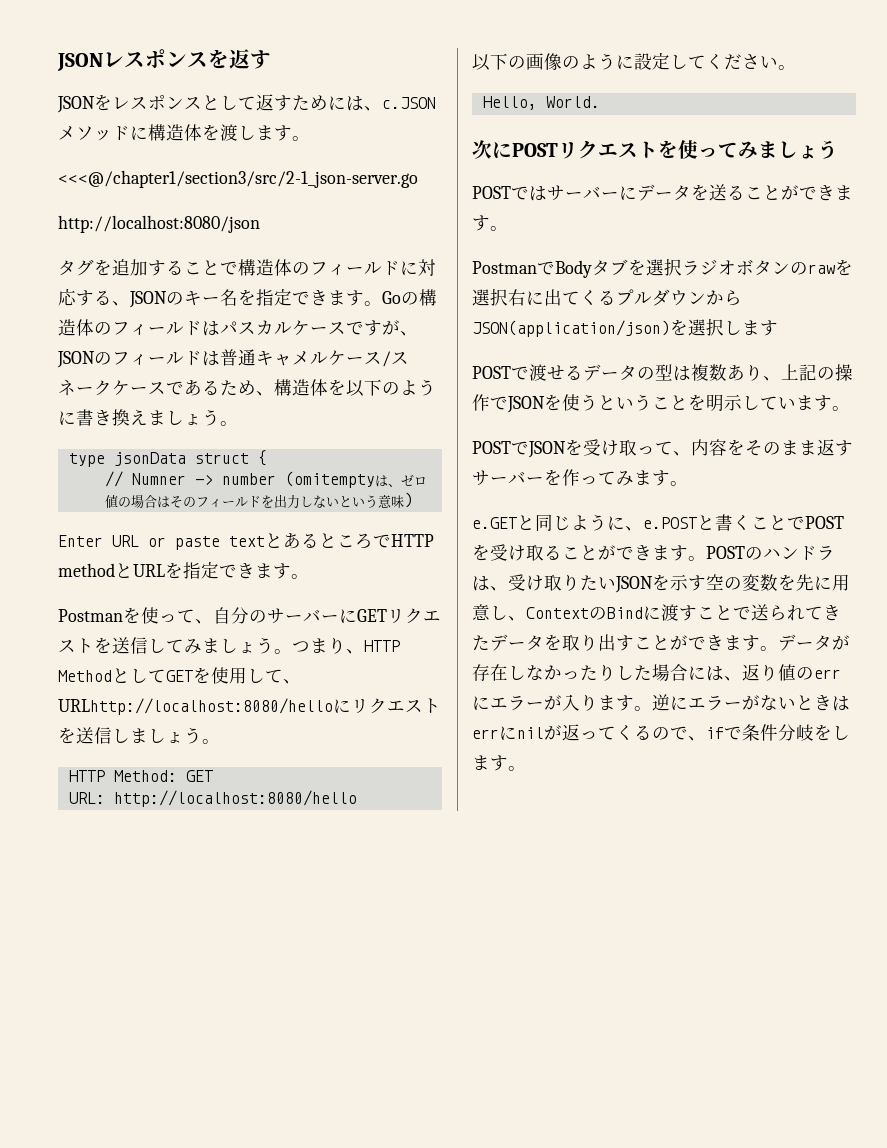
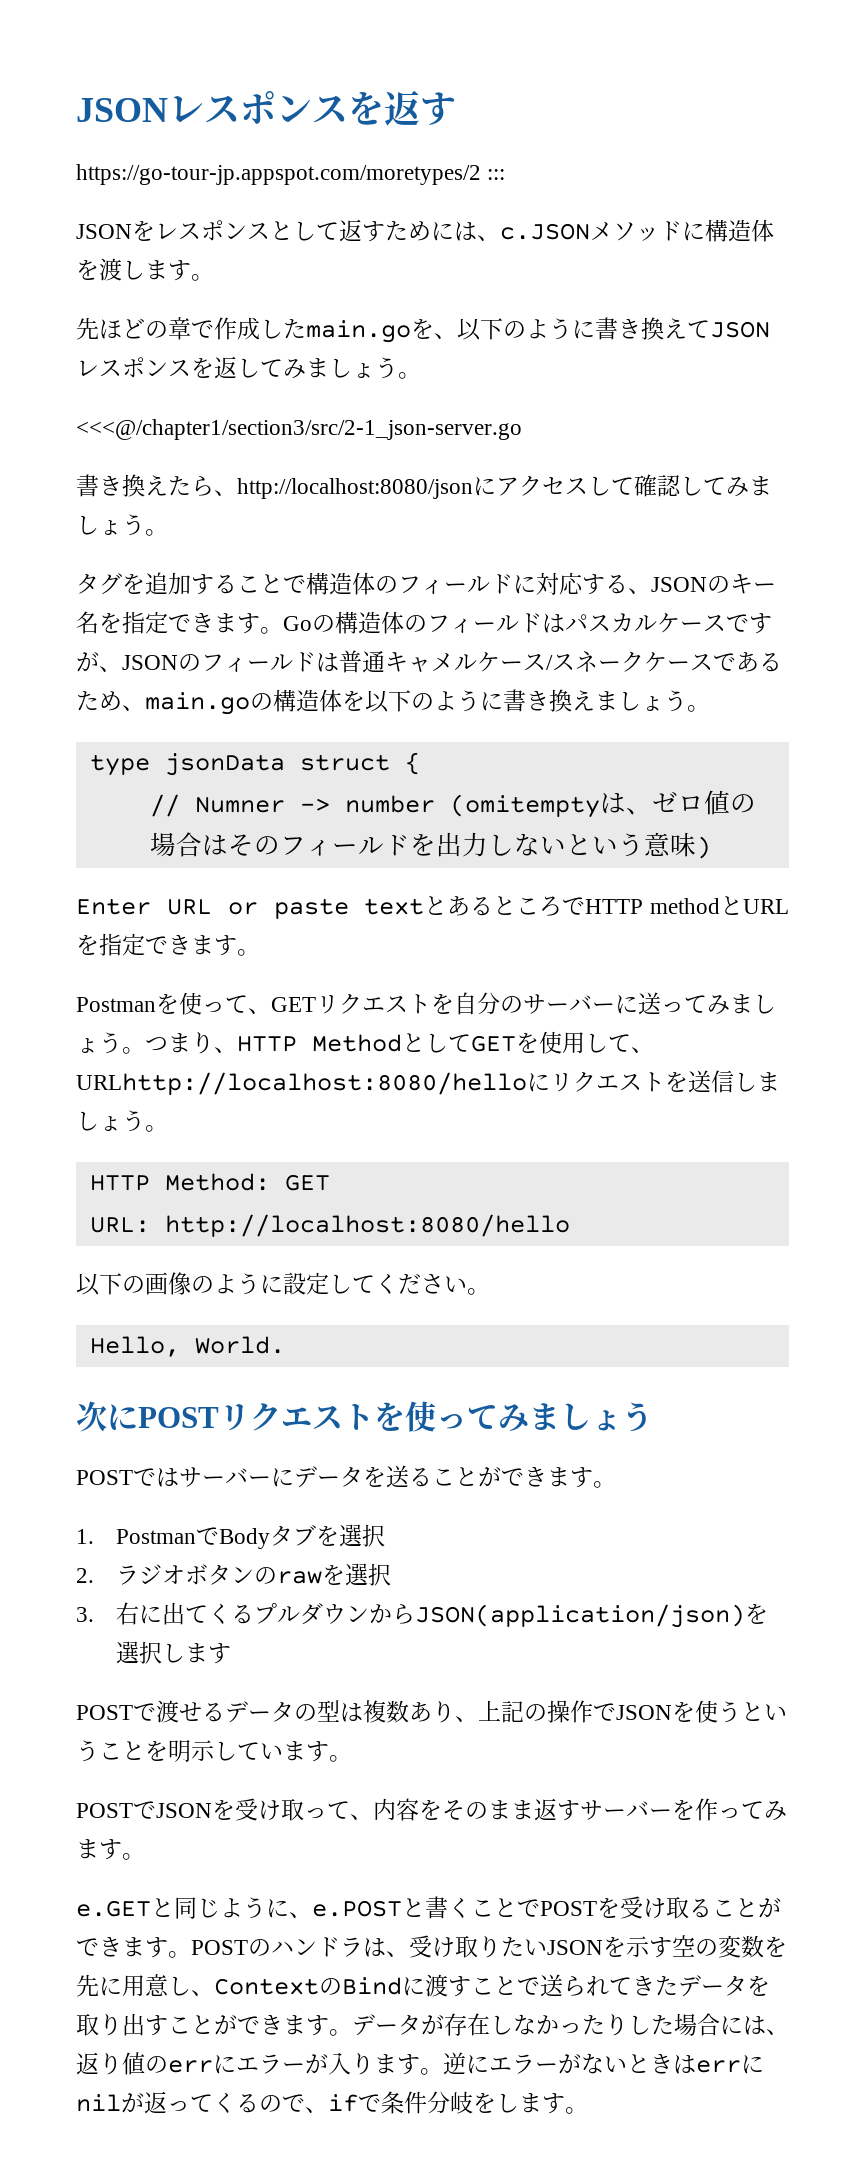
(271, 59) none -> [76,164,506,185] // https://go-tour-jp.appspot.com/moretypes/2 :::
[58,170,418,188] [58,215,260,233] <<<@/chapter1/section3/src/2-1_json-server.go // http://localhost:8080/json -> [76,317,770,343] [76,356,421,379] [76,419,522,440] [76,474,772,499] [76,514,168,536] 先ほどの章で作成したmain.goを、以下のように書き換えてJSONレスポンスを返してみましょう。 // <<<@/chapter1/section3/src/2-1_json-server.go // 書き換えたら、http://localhost:8080/jsonにアクセスして確認してみましょう。
(274, 393) none -> [145,692,273,715] main.goの
[213,607,441,624] [58,637,166,654] 自分のサーバーにGETリクエストを送信し -> [271,992,684,1015] GETリクエストを自分のサーバーに送っ
(508, 228) none -> [76,1529,94,1544] 1.
(682, 267) none -> [76,1568,94,1583] // 2.
(508, 297) none -> [76,1607,94,1622] // 3.

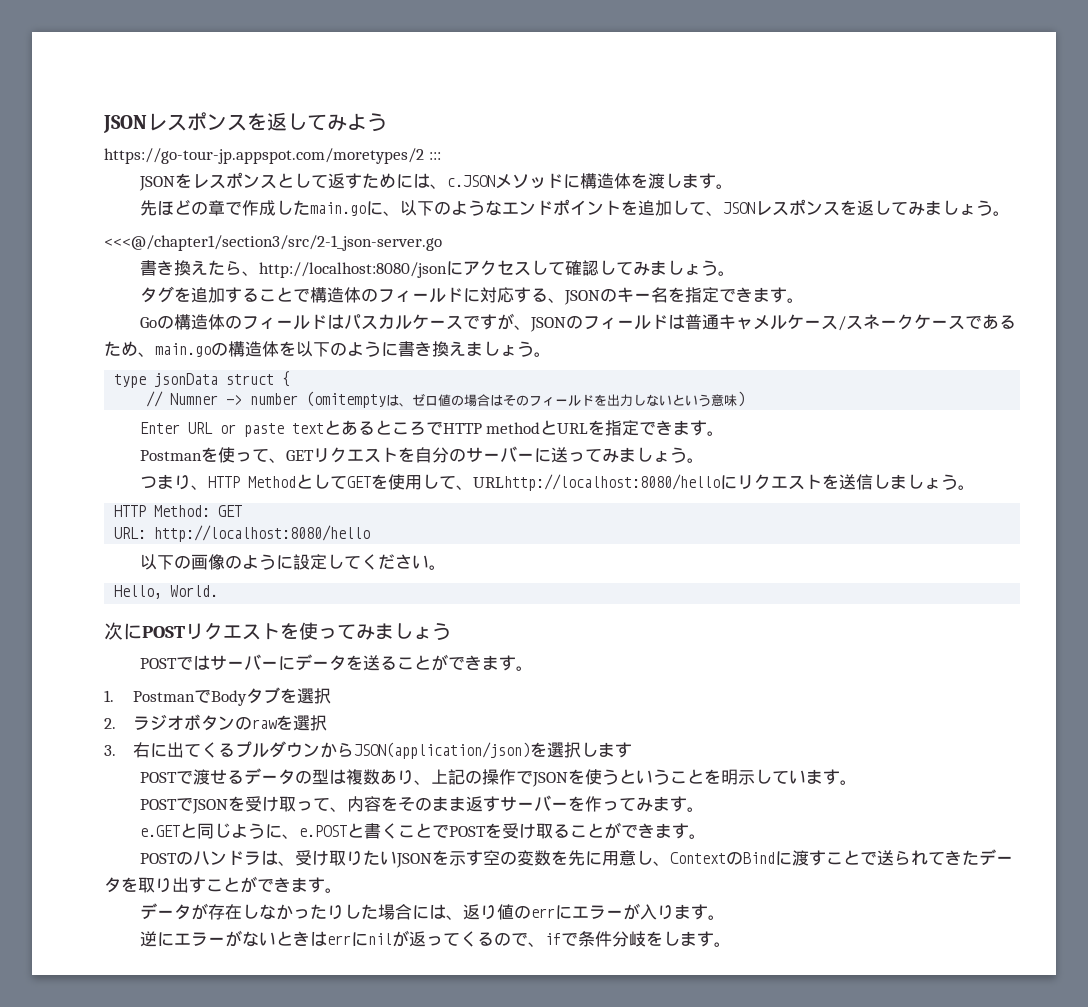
[76,90,456,126] JSONレスポンスを返す -> [103,112,387,133] JSONレスポンスを返してみよう
[411,318,434,339] を -> [365,201,383,216] に
[572,317,710,340] に書き換えて -> [484,199,723,216] なエンドポイントを追加して、
(283, 630) none -> (804, 300) //
(145, 1050) none -> (704, 460) //
(191, 1954) none -> (706, 836) //
(352, 2032) none -> (342, 890) //
(443, 2071) none -> (725, 917) //

